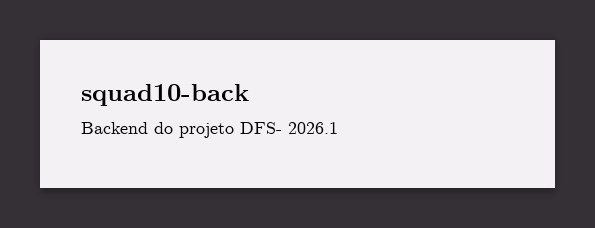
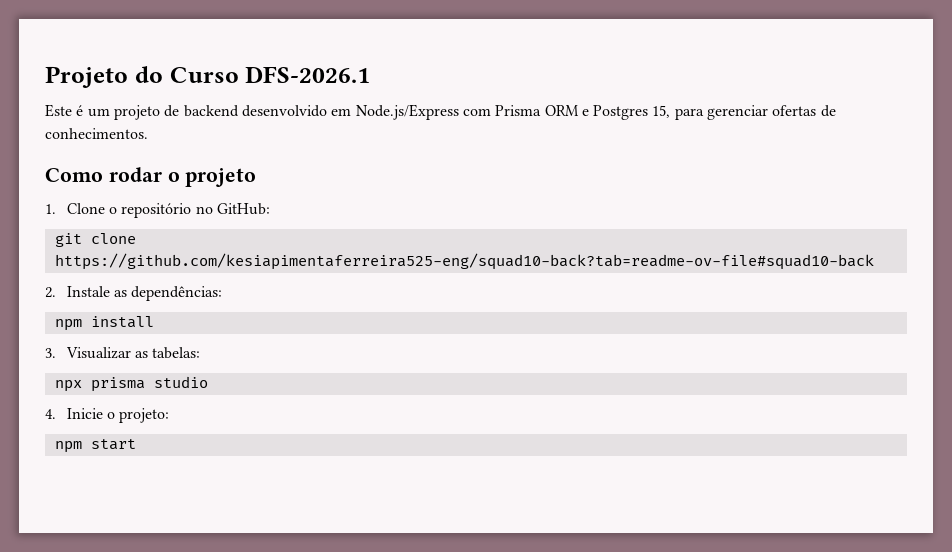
[81,84,249,106] [81,122,338,138] squad10-back // Backend do projeto DFS- 2026.1 -> [45,66,371,88] [45,104,836,120] [45,128,148,139] [45,167,257,187] [45,203,271,218] [54,233,136,247] [54,253,874,270] [45,286,223,301] [54,316,154,331] [45,347,201,359] [54,376,208,392] [45,408,170,423] [54,439,136,453] Projeto do Curso DFS-2026.1 // Este é um projeto de backend desenvolvido em Node.js/Express com Prisma ORM e Postgres 15, para gerenciar ofertas de conhecimentos. // Como rodar o projeto // 1. Clone o repositório no GitHub: // git clone https://github.com/kesiapimentaferreira525-eng/squad10-back?tab=readme-ov-file#squad10-back // 2. Instale as dependências: // npm install // 3. Visualizar as tabelas: // npx prisma studio // 4. Inicie o projeto: // npm start

